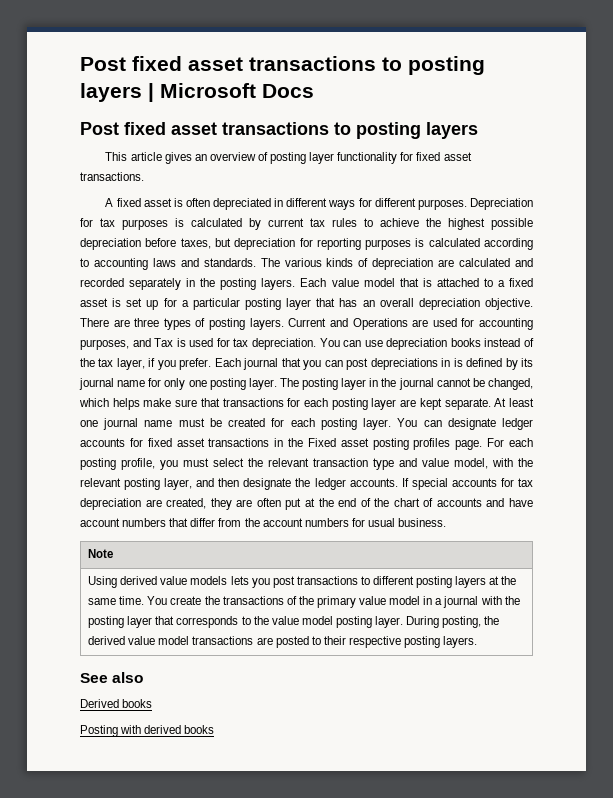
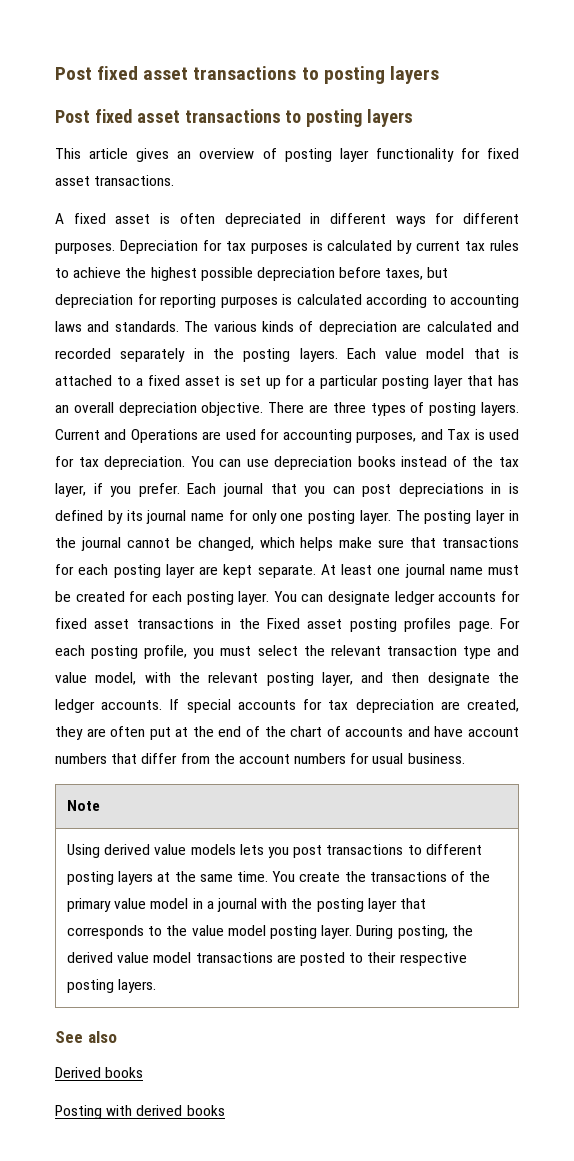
[80,56,485,75] [80,83,314,102] Post fixed asset transactions to posting layers | Microsoft Docs -> [55,66,439,84] Post fixed asset transactions to posting layers

